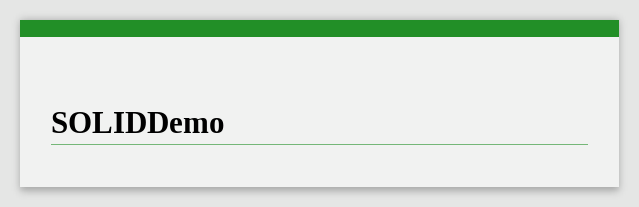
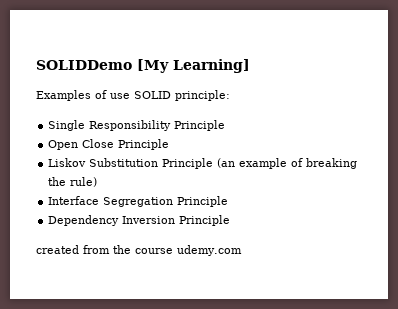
(225, 122) none -> [137,59,250,73] [36,90,230,101] [48,120,226,131] [48,139,170,150] [48,158,358,169] [48,177,98,187] [48,196,229,207] [48,215,231,226] [36,245,242,256] [My Learning] // Examples of use SOLID principle: // Single Responsibility Principle // Open Close Principle // Liskov Substitution Principle (an example of breaking the rule) // Interface Segregation Principle // Dependency Inversion Principle // created from the course udemy.com

